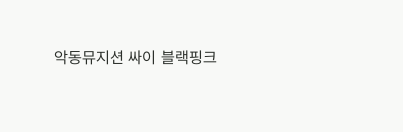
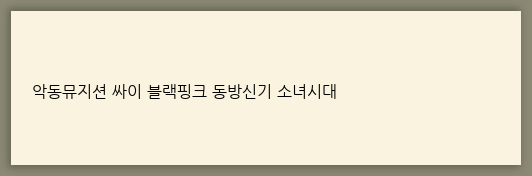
(217, 57) none -> [212,84,337,99] 동방신기 소녀시대

